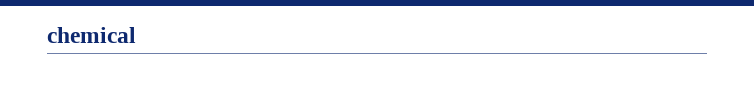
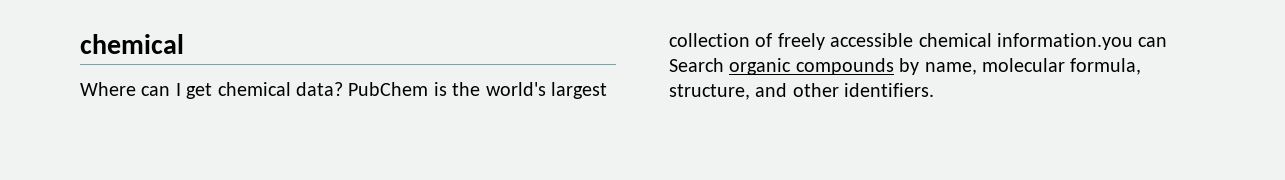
[47,27,136,43] chemical -> [80,34,184,54] [80,82,607,99] [669,33,1168,50] [669,58,1142,75] [669,83,935,100] chemical // Where can I get chemical data? PubChem is the world's largest collection of freely accessible chemical information.you can Search organic compounds by name, molecular formula, structure, and other identifiers.

